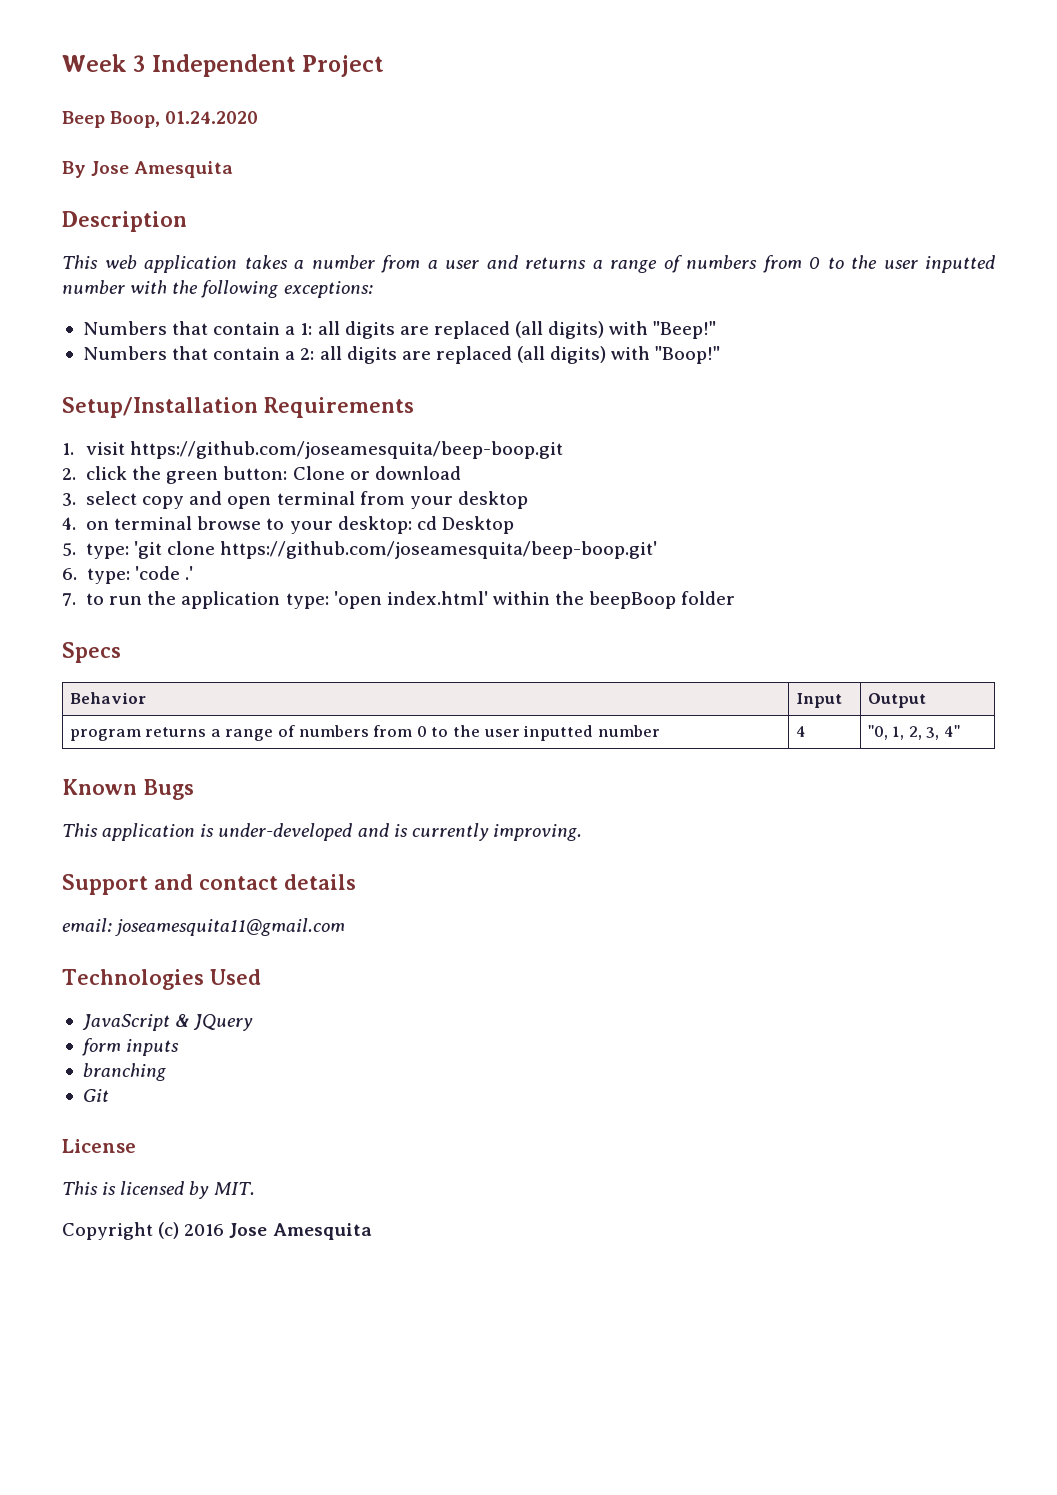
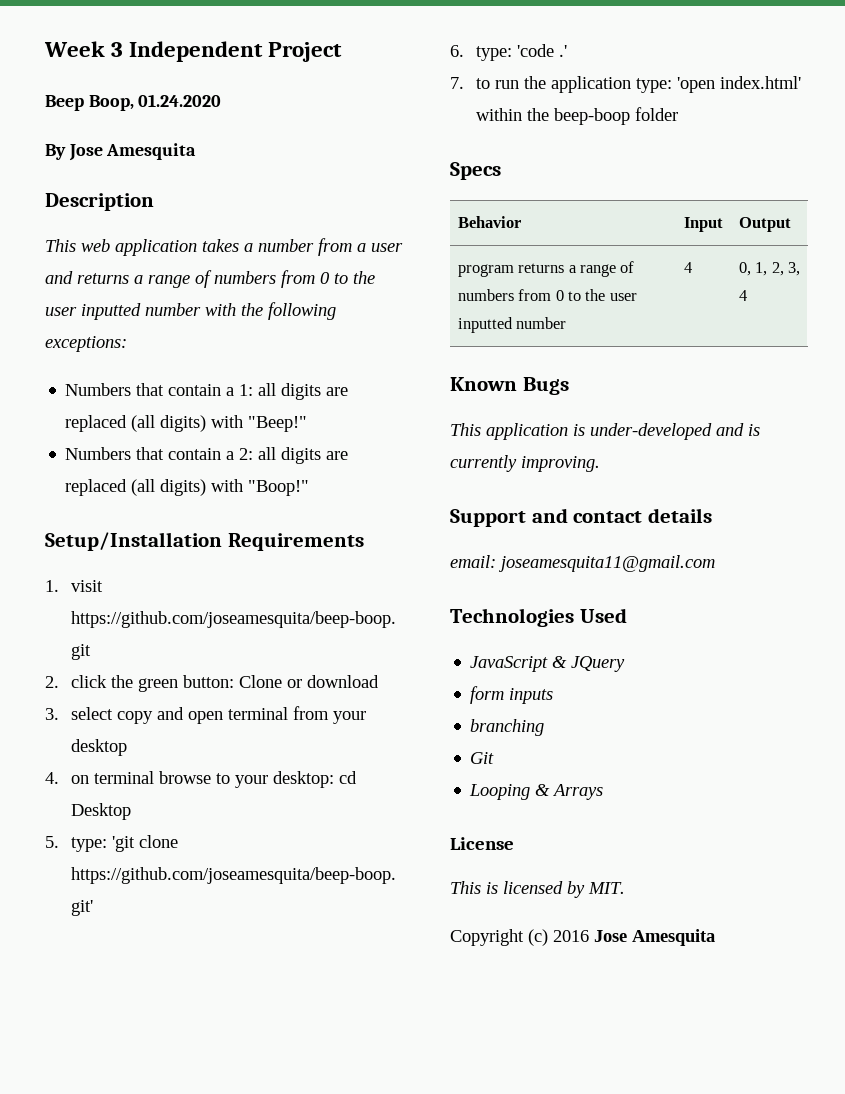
[589,591,677,609] beepBoop -> [554,108,631,125] beep-boop
[867,725,888,740] "0, -> [738,262,751,276] 0,
[944,725,961,737] 4" -> [738,290,747,301] 4
(109, 1095) none -> [469,784,604,800] // Looping & Arrays

